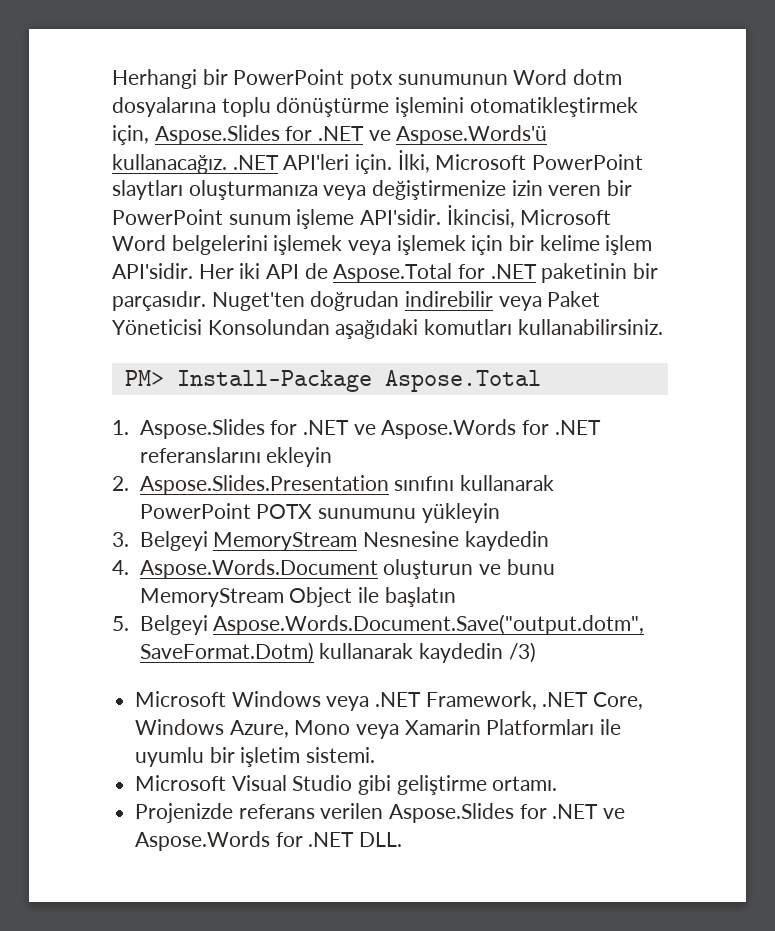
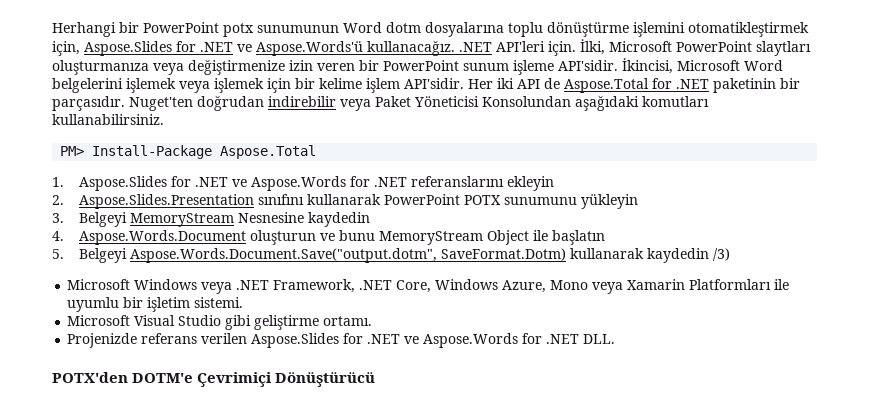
(403, 839) none -> [52,372,376,387] // POTX'den DOTM'e Çevrimiçi Dönüştürücü

